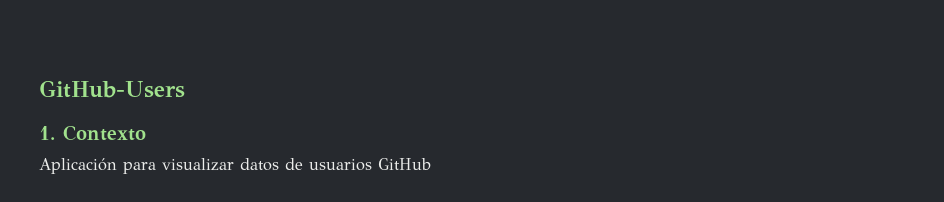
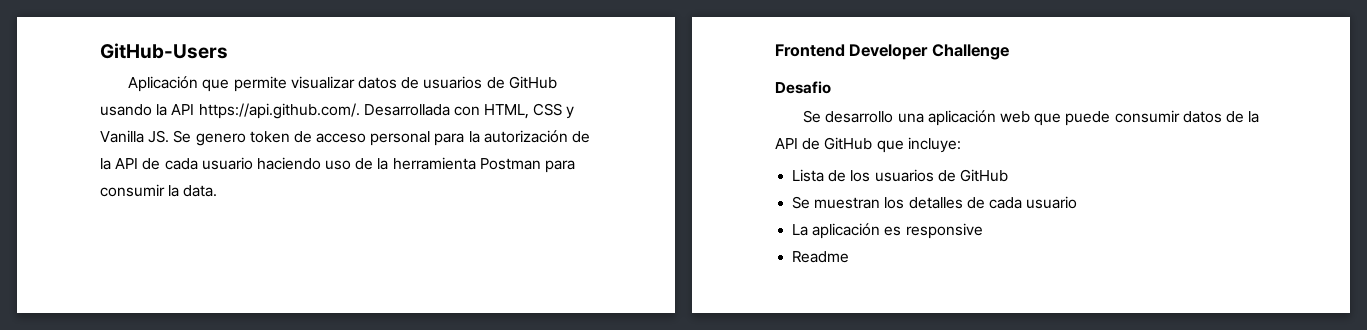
[39,125,146,141] // 1. Contexto -> (228, 51) none
[123,162,156,174] para -> [202,76,287,92] que permite
[378,158,431,170] GitHub -> [486,76,557,89] [100,103,575,119] [100,130,591,146] [100,157,576,173] [100,184,218,197] [775,44,1009,60] [775,81,831,94] [803,110,1260,126] [775,137,961,153] [792,169,1008,182] [792,196,1078,209] [792,223,983,239] [792,251,850,263] de GitHub usando la API https://api.github.com/. Desarrollada con HTML, CSS y Vanilla JS. Se genero token de acceso personal para la autorización de la API de cada usuario haciendo uso de la herramienta Postman para consumir la data. // Frontend Developer Challenge // Desafio // Se desarrollo una aplicación web que puede consumir datos de la API de GitHub que incluye: // Lista de los usuarios de GitHub // Se muestran los detalles de cada usuario // La aplicación es responsive // Readme

